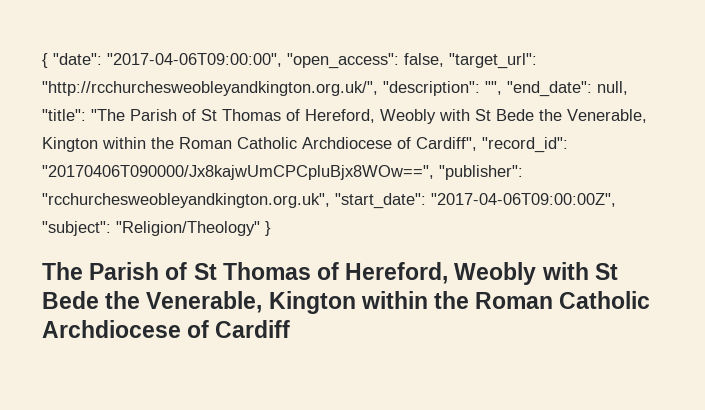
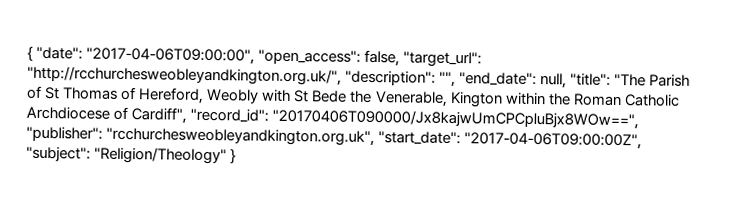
[42,262,618,285] [42,291,651,314] [42,320,291,338] // The Parish of St Thomas of Hereford, Weobly with St Bede the Venerable, Kington within the Roman Catholic Archdiocese of Cardiff -> (237, 156) none

